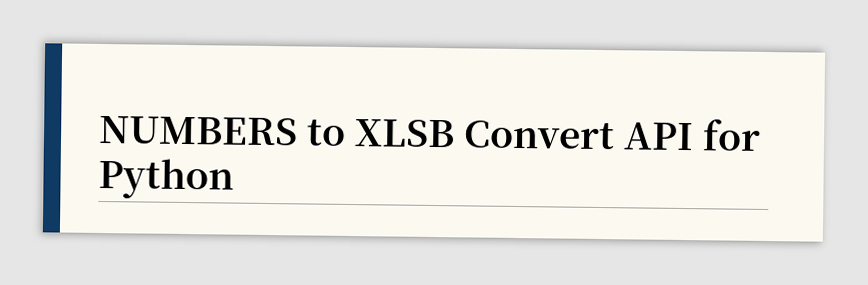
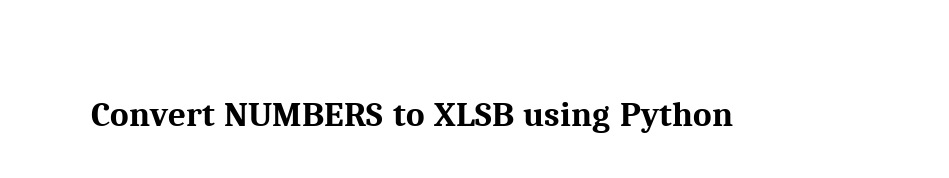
(98, 130) none -> [91,103,215,126] Convert
[462,119,761,151] Convert API for -> [523,102,611,133] using

